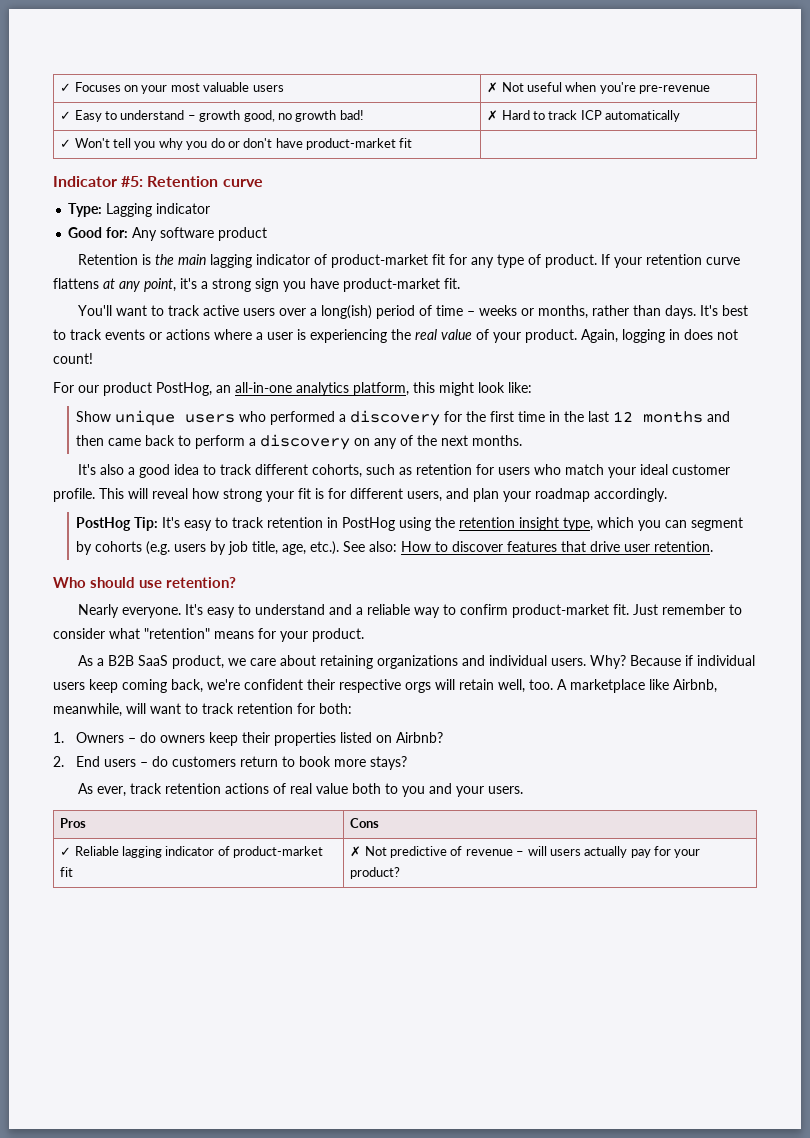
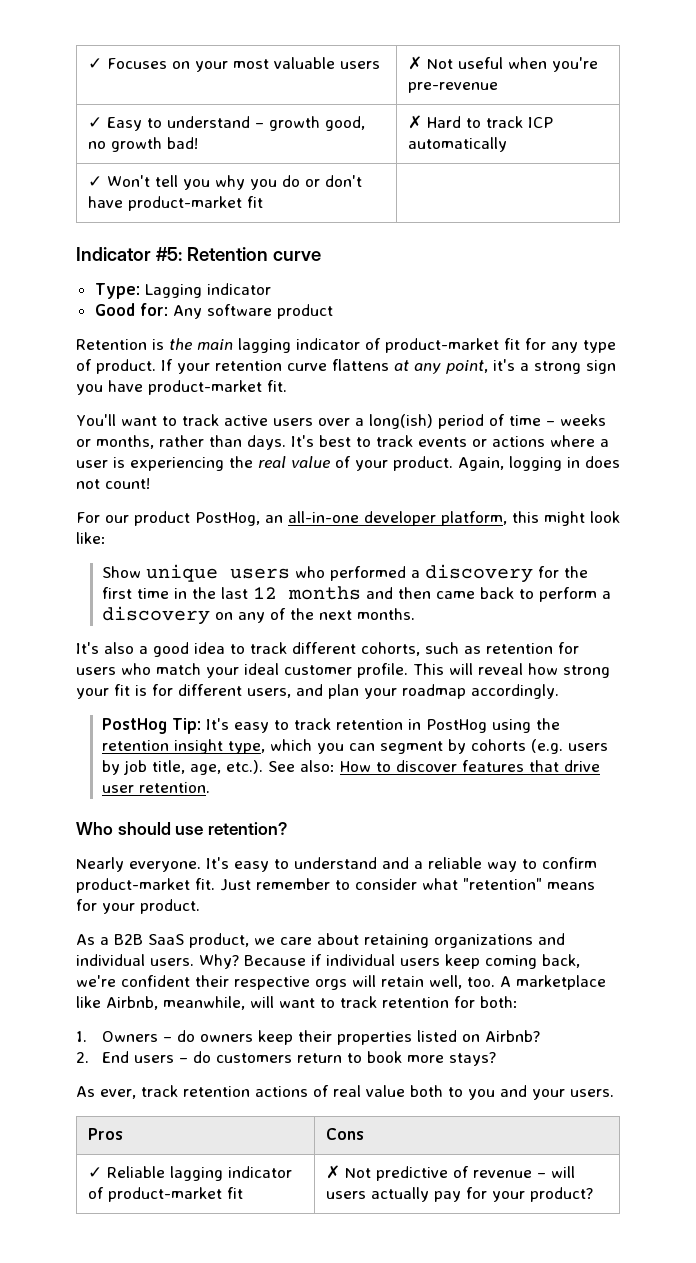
[296,382,349,396] analytics -> [364,511,436,526] developer

